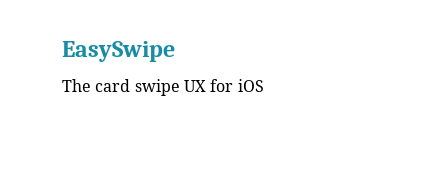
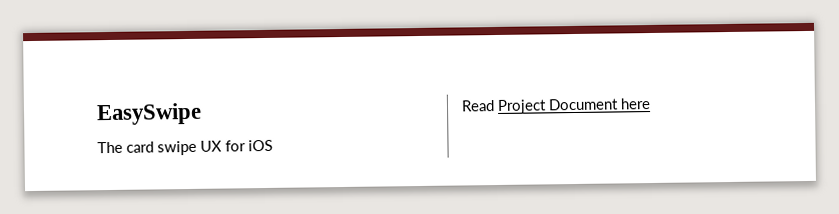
(264, 85) none -> [461,98,651,114] // Read Project Document here

